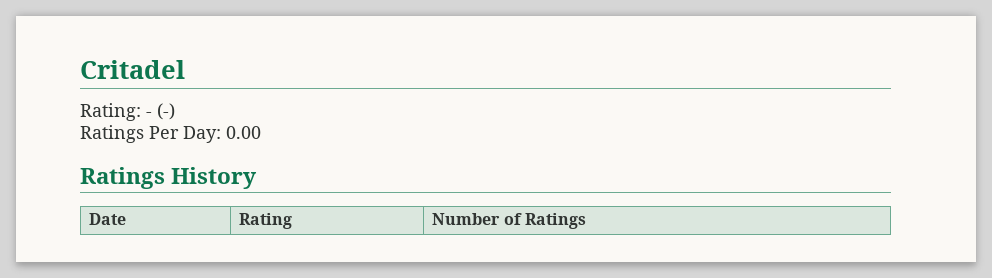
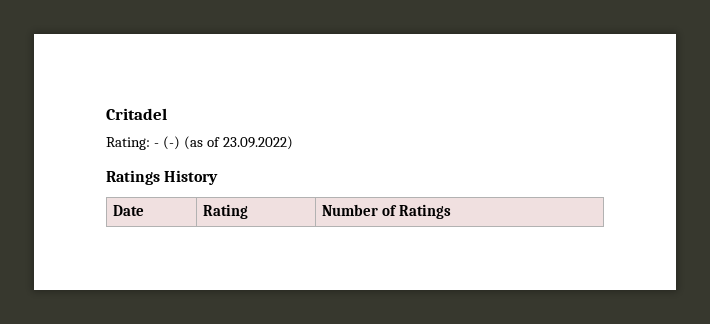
[80,125,261,143] // Ratings Per Day: 0.00 -> [183,136,293,150] (as of 23.09.2022)

